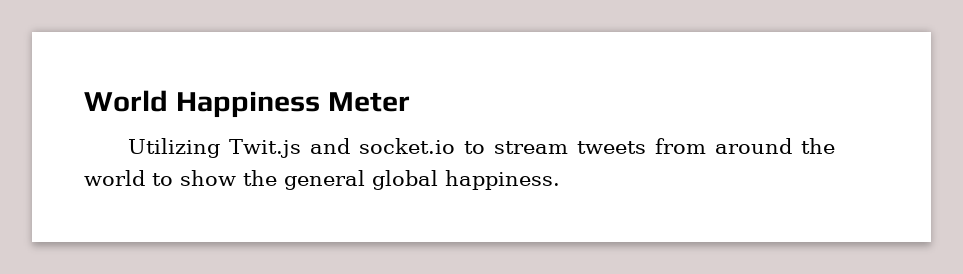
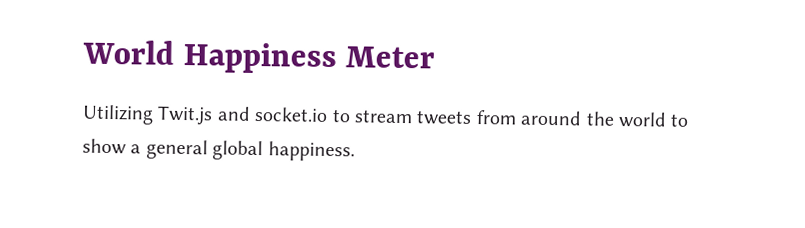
[243,170,277,186] the -> [130,144,142,154] a

